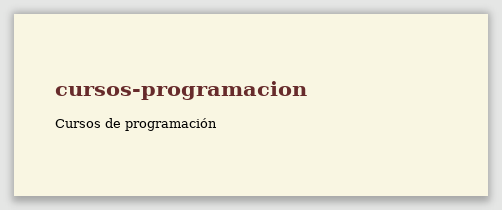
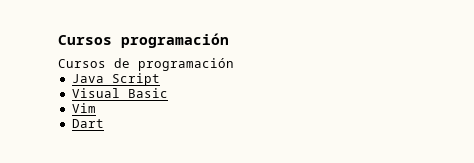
[55,81,307,100] cursos-programacion -> [58,33,229,48] Cursos programación
(217, 124) none -> [71,73,160,86] [71,88,168,98] [71,103,96,113] [71,119,104,128] // Java Script // Visual Basic // Vim // Dart

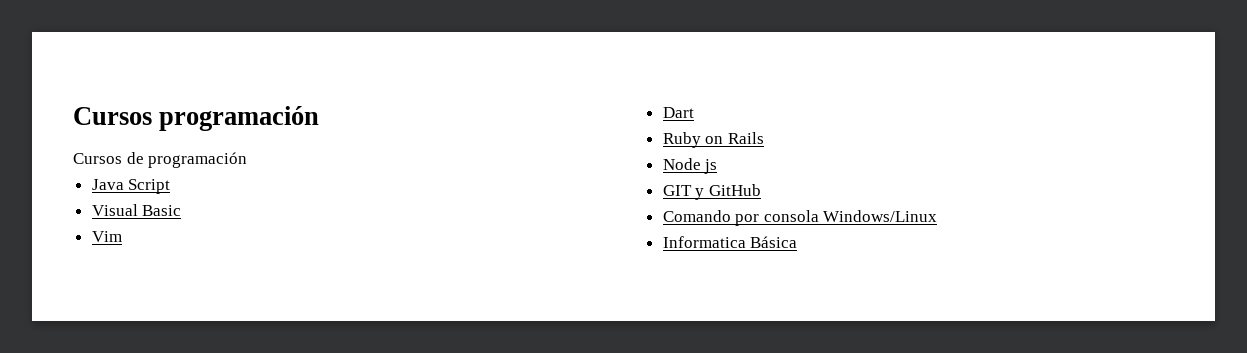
(104, 123) none -> [662,132,764,148] [662,158,718,174] [662,184,761,200] [662,210,938,226] [662,236,798,248] // Ruby on Rails // Node js // GIT y GitHub // Comando por consola Windows/Linux // Informatica Básica

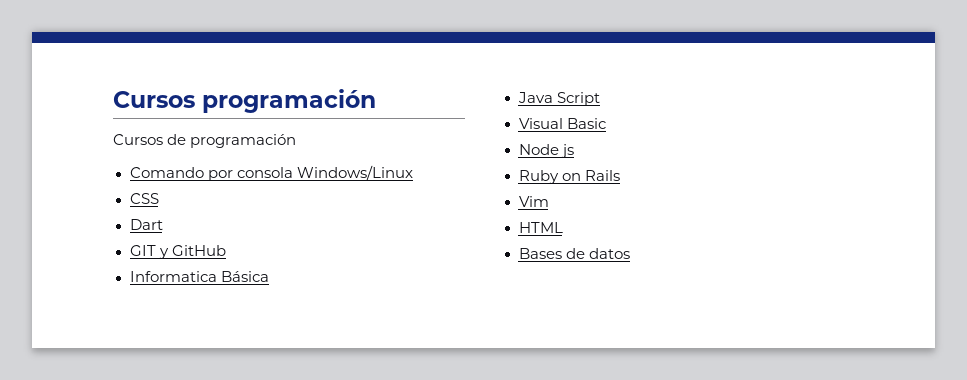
(248, 160) none -> [129,165,413,181] [129,193,159,204] [129,219,163,230] [129,245,226,259] [129,271,269,282] // Comando por consola Windows/Linux // CSS // Dart // GIT y GitHub // Informatica Básica
[91,231,122,242] [662,107,694,118] Vim // Dart -> [518,144,574,158] Node js
[662,158,718,174] [662,184,761,200] [662,210,938,226] [662,236,798,248] Node js // GIT y GitHub // Comando por consola Windows/Linux // Informatica Básica -> [518,196,549,207] [518,222,563,233] [518,248,630,259] Vim // HTML // Bases de datos

